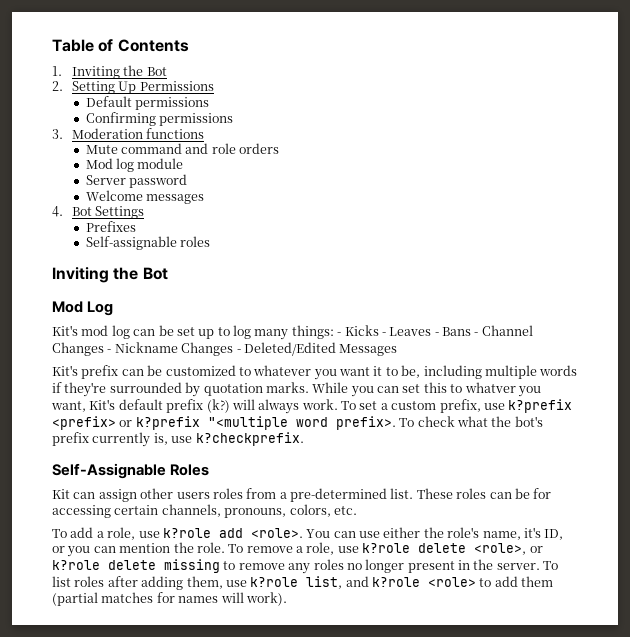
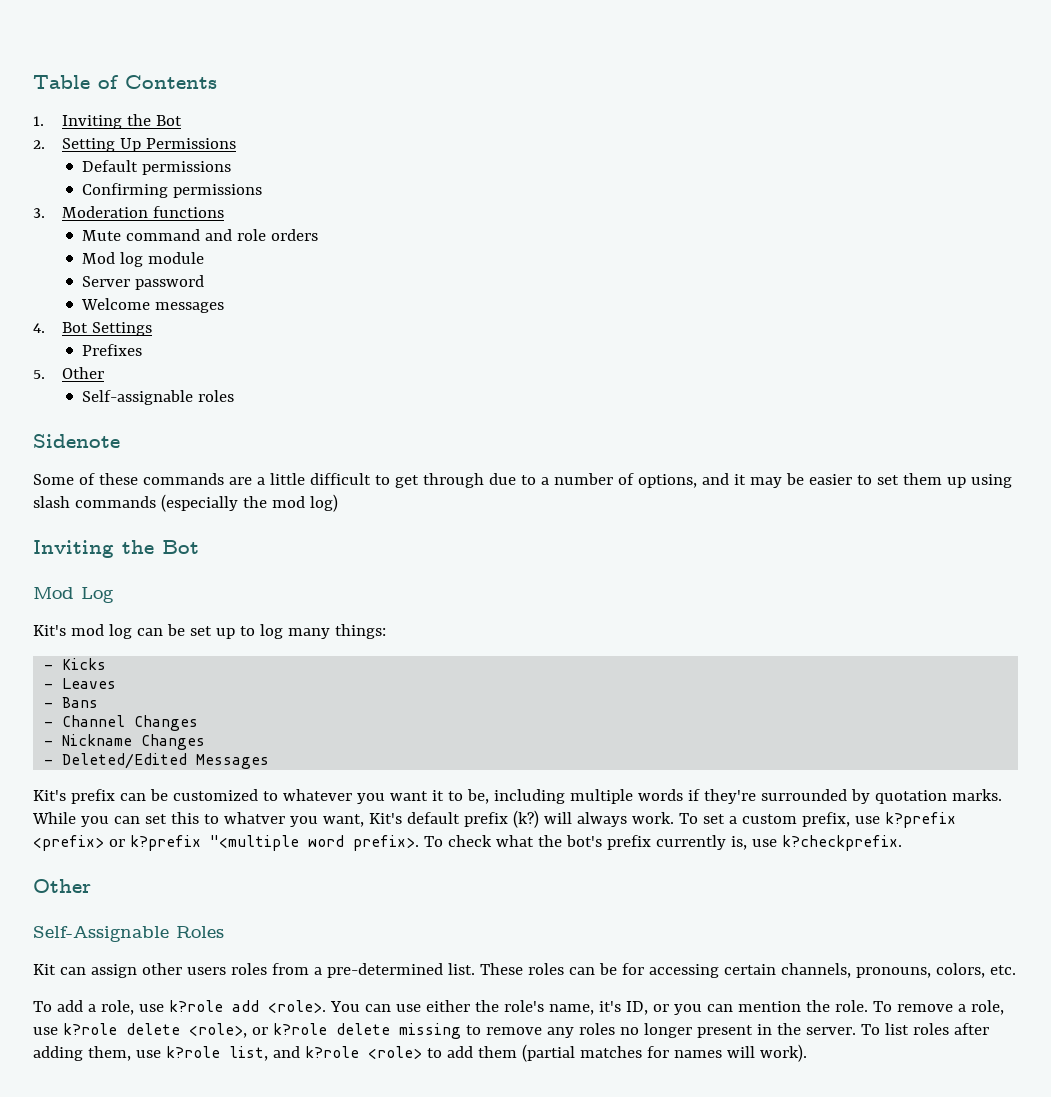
(136, 226) none -> [33,367,105,379] // 5. Other
(210, 241) none -> [33,434,120,448] [33,473,1012,488] [33,494,338,512] // Sidenote // Some of these commands are a little difficult to get through due to a number of options, and it may be easier to set them up using slash commands (especially the mod log)
(334, 332) none -> (386, 631) //
(379, 330) none -> (107, 664) //
(432, 331) none -> (117, 683) //
(471, 331) none -> (99, 702) //
(104, 349) none -> (199, 723) //
(234, 349) none -> (206, 742) //
(304, 439) none -> [33,879,91,893] // Other

